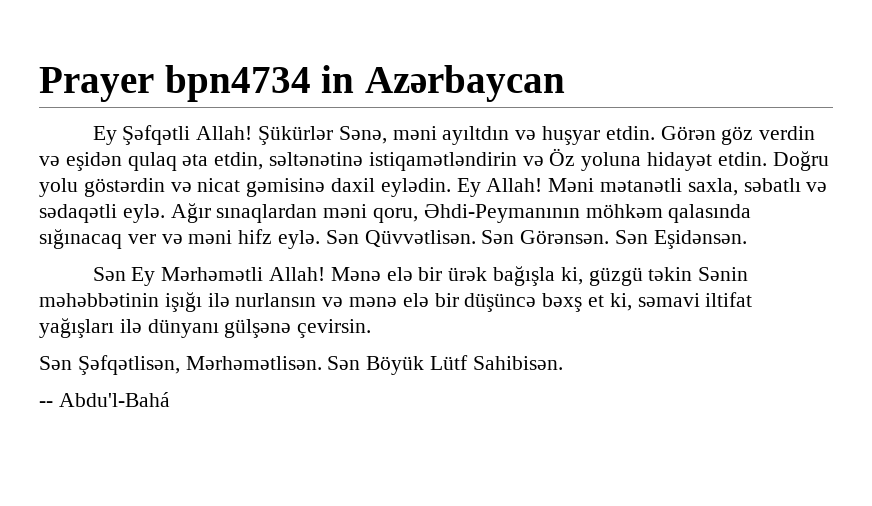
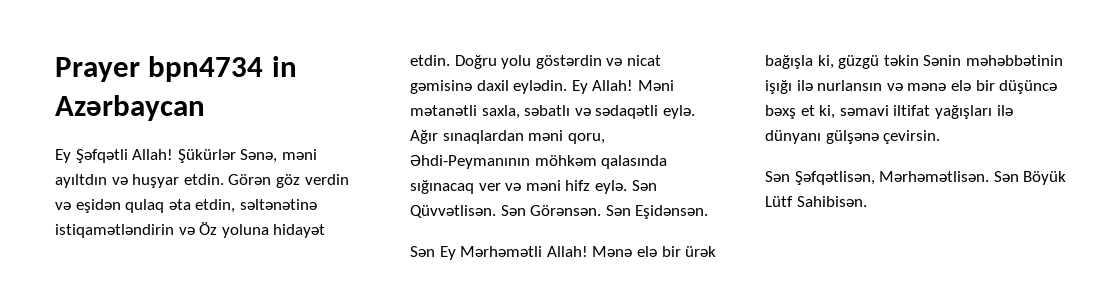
[39,392,170,407] // -- Abdu'l-Bahá -> (867, 201) none

